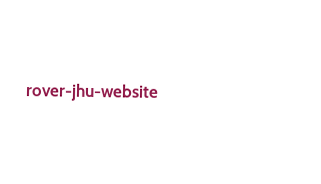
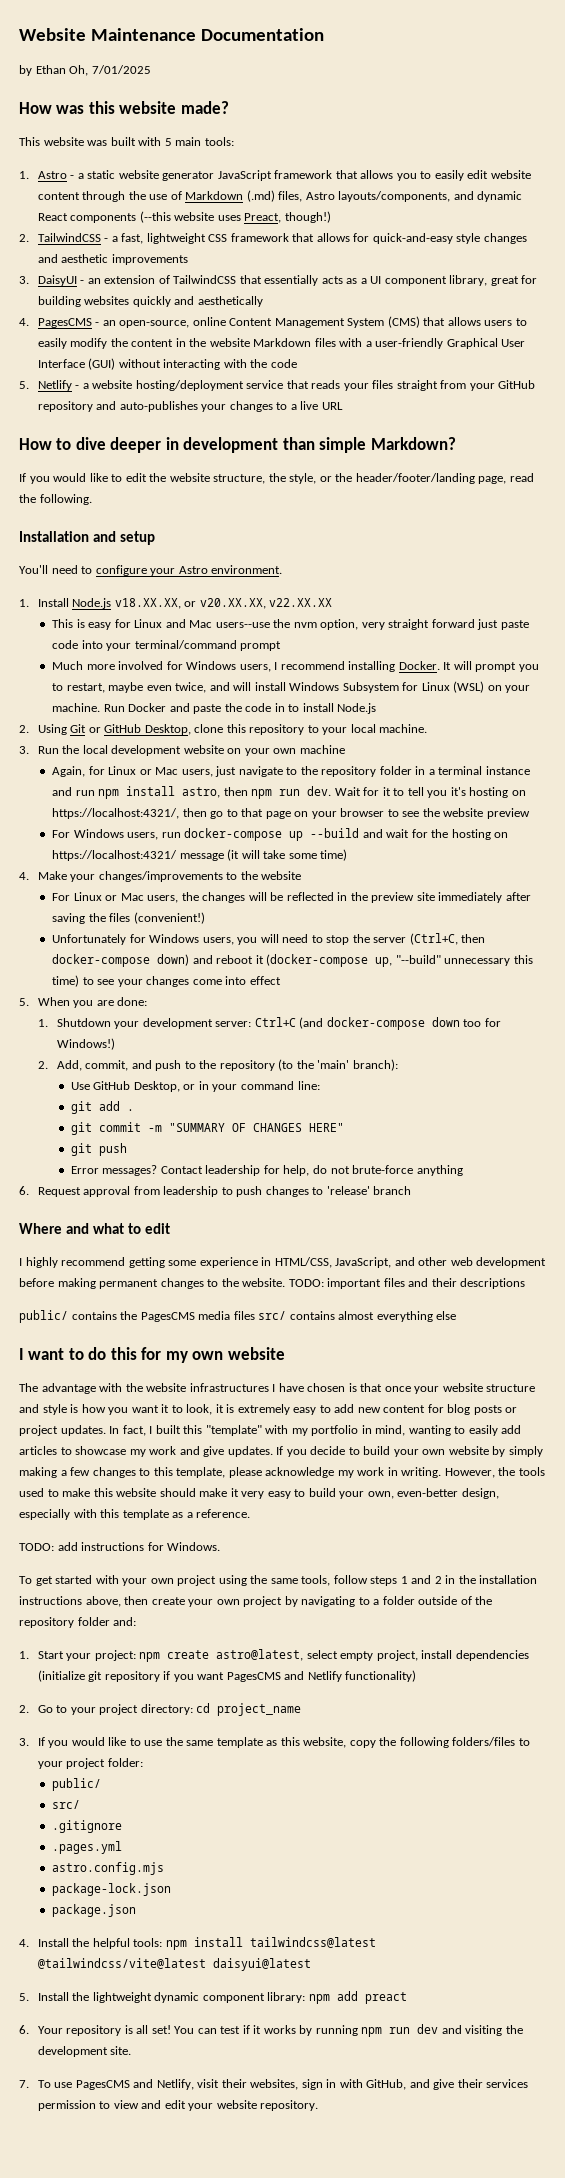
[25,83,159,102] rover-jhu-website -> [19,28,324,41] [19,65,151,76] [19,101,229,114] [19,137,234,146] [19,170,531,181] [37,190,523,202] [37,211,331,223] [19,233,527,244] [37,254,188,265] [19,275,538,286] [37,296,263,307] [19,316,527,328] [37,338,526,349] [37,358,297,370] [19,380,536,391] [37,401,343,412] [19,437,456,453] [19,473,534,484] [19,494,92,505] [19,531,155,545] [19,565,283,576] [19,598,333,609] [52,619,529,630] [52,640,282,651] [52,661,539,672] [52,681,531,693] [52,703,377,714] [19,724,428,735] [19,745,345,756] [52,766,530,777] [52,786,526,799] [52,808,530,819] [52,828,509,841] [52,849,348,861] [19,871,302,882] [52,892,531,903] [52,912,205,924] [52,933,486,945] [52,954,533,967] [52,975,281,987] [19,997,148,1008] [37,1017,501,1030] [56,1038,115,1050] [37,1059,398,1071] [70,1081,320,1092] [70,1101,134,1114] [70,1122,344,1135] [70,1143,127,1156] [70,1165,463,1176] [19,1186,412,1197] [19,1223,170,1234] [19,1257,547,1268] [19,1278,526,1289] [19,1310,457,1323] [19,1347,285,1363] [19,1383,536,1394] [19,1404,518,1415] [19,1425,522,1436] [19,1446,543,1457] [19,1467,545,1478] [19,1488,499,1499] [19,1509,251,1520] [19,1542,221,1551] [19,1575,538,1586] [19,1596,493,1607] [19,1617,137,1628] [19,1649,529,1662] [37,1670,417,1682] [19,1703,302,1716] [19,1737,530,1748] [37,1758,143,1769] [52,1778,102,1791] [52,1800,81,1809] [52,1820,123,1833] [52,1841,123,1854] [52,1862,165,1875] [52,1883,172,1896] [52,1904,137,1917] [19,1937,376,1950] [37,1958,311,1971] [19,1991,407,2004] [19,2024,523,2037] [37,2046,132,2057] [19,2079,529,2090] [37,2100,319,2111] Website Maintenance Documentation // by Ethan Oh, 7/01/2025 // How was this website made? // This website was built with 5 main tools: // 1. Astro - a static website generator JavaScript framework that allows you to easily edit website content through the use of Markdown (.md) files, Astro layouts/components, and dynamic React components (--this website uses Preact, though!) // 2. TailwindCSS - a fast, lightweight CSS framework that allows for quick-and-easy style changes and aesthetic improvements // 3. DaisyUI - an extension of TailwindCSS that essentially acts as a UI component library, great for building websites quickly and aesthetically // 4. PagesCMS - an open-source, online Content Management System (CMS) that allows users to easily modify the content in the website Markdown files with a user-friendly Graphical User Interface (GUI) without interacting with the code // 5. Netlify - a website hosting/deployment service that reads your files straight from your GitHub repository and auto-publishes your changes to a live URL // How to dive deeper in development than simple Markdown? // If you would like to edit the website structure, the style, or the header/footer/landing page, read the following. // Installation and setup // You'll need to configure your Astro environment. // 1. Install Node.js v18.XX.XX, or v20.XX.XX, v22.XX.XX // This is easy for Linux and Mac users--use the nvm option, very straight forward just paste code into your terminal/command prompt // Much more involved for Windows users, I recommend installing Docker. It will prompt you to restart, maybe even twice, and will install Windows Subsystem for Linux (WSL) on your machine. Run Docker and paste the code in to install Node.js // 2. Using Git or GitHub Desktop, clone this repository to your local machine. // 3. Run the local development website on your own machine // Again, for Linux or Mac users, just navigate to the repository folder in a terminal instance and run npm install astro, then npm run dev. Wait for it to tell you it's hosting on https://localhost:4321/, then go to that page on your browser to see the website preview // For Windows users, run docker-compose up --build and wait for the hosting on https://localhost:4321/ message (it will take some time) // 4. Make your changes/improvements to the website // For Linux or Mac users, the changes will be reflected in the preview site immediately after saving the files (convenient!) // Unfortunately for Windows users, you will need to stop the server (Ctrl+C, then docker-compose down) and reboot it (docker-compose up, "--build" unnecessary this time) to see your changes come into effect // 5. When you are done: // 1. Shutdown your development server: Ctrl+C (and docker-compose down too for Windows!) // 2. Add, commit, and push to the repository (to the 'main' branch): // Use GitHub Desktop, or in your command line: // git add . // git commit -m "SUMMARY OF CHANGES HERE" // git push // Error messages? Contact leadership for help, do not brute-force anything // 6. Request approval from leadership to push changes to 'release' branch // Where and what to edit // I highly recommend getting some experience in HTML/CSS, JavaScript, and other web development before making permanent changes to the website. TODO: important files and their descriptions // public/ contains the PagesCMS media files src/ contains almost everything else // I want to do this for my own website // The advantage with the website infrastructures I have chosen is that once your website structure and style is how you want it to look, it is extremely easy to add new content for blog posts or project updates. In fact, I built this "template" with my portfolio in mind, wanting to easily add articles to showcase my work and give updates. If you decide to build your own website by simply making a few changes to this template, please acknowledge my work in writing. However, the tools used to make this website should make it very easy to build your own, even-better design, especially with this template as a reference. // TODO: add instructions for Windows. // To get started with your own project using the same tools, follow steps 1 and 2 in the installation instructions above, then create your own project by navigating to a folder outside of the repository folder and: // 1. Start your project: npm create astro@latest, select empty project, install dependencies (initialize git repository if you want PagesCMS and Netlify functionality) // 2. Go to your project directory: cd project_name // 3. If you would like to use the same template as this website, copy the following folders/files to your project folder: // public/ // src/ // .gitignore // .pages.yml // astro.config.mjs // package-lock.json // package.json // 4. Install the helpful tools: npm install tailwindcss@latest @tailwindcss/vite@latest daisyui@latest // 5. Install the lightweight dynamic component library: npm add preact // 6. Your repository is all set! You can test if it works by running npm run dev and visiting the development site. // 7. To use PagesCMS and Netlify, visit their websites, sign in with GitHub, and give their services permission to view and edit your website repository.

